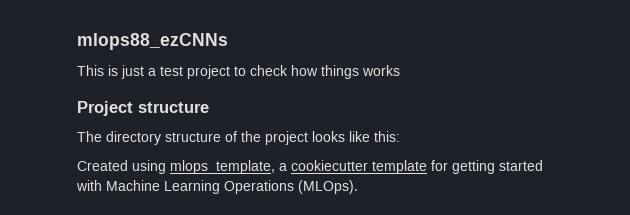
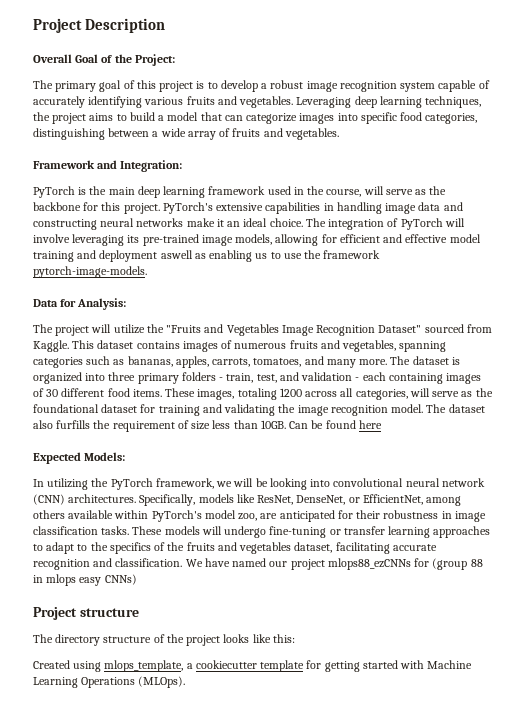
[77,33,228,50] [77,65,400,79] mlops88_ezCNNs // This is just a test project to check how things works -> [33,18,166,33] [33,54,175,66] [33,80,490,92] [33,96,482,108] [33,112,478,124] [33,128,339,140] [33,160,183,172] [33,186,447,198] [33,202,463,214] [33,218,465,230] [33,234,481,246] [33,250,381,262] [33,266,147,278] [33,298,127,310] [33,324,492,336] [33,340,447,352] [33,356,460,368] [33,372,482,384] [33,388,493,400] [33,404,485,416] [33,420,382,432] [33,452,126,464] [33,478,485,490] [33,494,462,506] [33,510,486,522] [33,526,491,538] [33,542,437,554] [33,558,483,570] [33,574,137,586] Project Description // Overall Goal of the Project: // The primary goal of this project is to develop a robust image recognition system capable of accurately identifying various fruits and vegetables. Leveraging deep learning techniques, the project aims to build a model that can categorize images into specific food categories, distinguishing between a wide array of fruits and vegetables. // Framework and Integration: // PyTorch is the main deep learning framework used in the course, will serve as the backbone for this project. PyTorch's extensive capabilities in handling image data and constructing neural networks make it an ideal choice. The integration of PyTorch will involve leveraging its pre-trained image models, allowing for efficient and effective model training and deployment aswell as enabling us to use the framework pytorch-image-models. // Data for Analysis: // The project will utilize the "Fruits and Vegetables Image Recognition Dataset" sourced from Kaggle. This dataset contains images of numerous fruits and vegetables, spanning categories such as bananas, apples, carrots, tomatoes, and many more. The dataset is organized into three primary folders - train, test, and validation - each containing images of 30 different food items. These images, totaling 1200 across all categories, will serve as the foundational dataset for training and validating the image recognition model. The dataset also furfills the requirement of size less than 10GB. Can be found here // Expected Models: // In utilizing the PyTorch framework, we will be looking into convolutional neural network (CNN) architectures. Specifically, models like ResNet, DenseNet, or EfficientNet, among others available within PyTorch's model zoo, are anticipated for their robustness in image classification tasks. These models will undergo fine-tuning or transfer learning approaches to adapt to the specifics of the fruits and vegetables dataset, facilitating accurate recognition and classification. We have named our project mlops88_ezCNNs for (group 88 in mlops easy CNNs)

